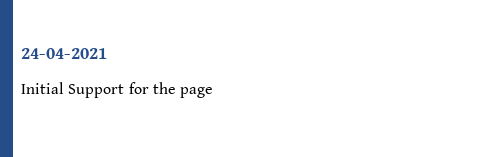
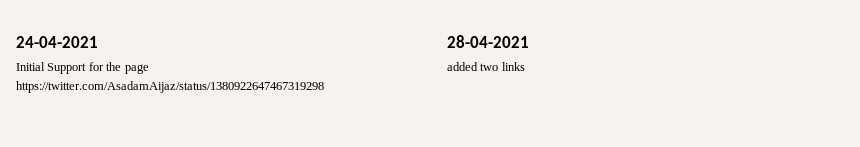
(214, 92) none -> [16,81,324,93] [447,35,529,48] [447,62,525,71] https://twitter.com/AsadamAijaz/status/1380922647467319298 // 28-04-2021 // added two links

